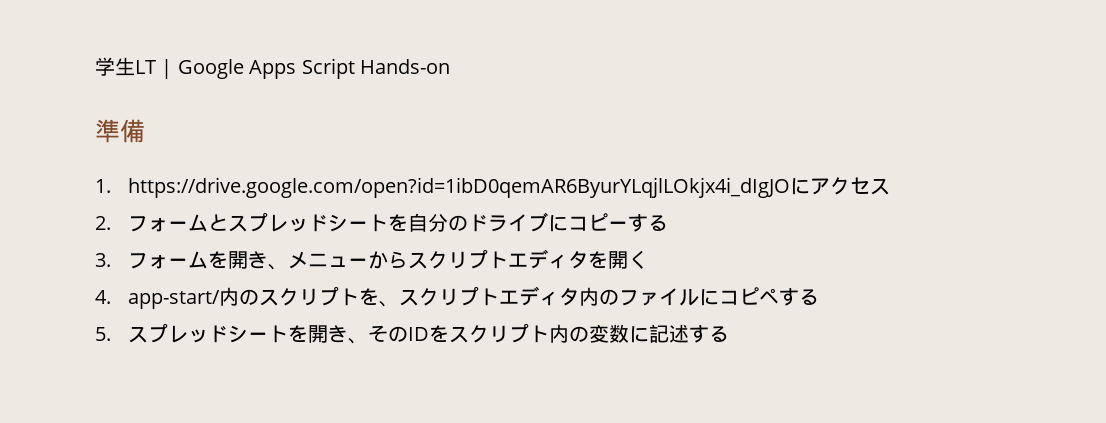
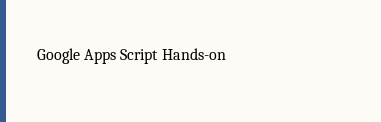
[95,57,173,79] 学生LT | -> (37, 56) none
[95,119,145,143] [95,177,891,198] [95,212,669,232] [95,249,649,270] [95,286,820,309] [95,323,730,344] // 準備 // 1. https://drive.google.com/open?id=1ibD0qemAR6ByurYLqjlLOkjx4i_dIgJOにアクセス // 2.フォームとスプレッドシートを自分のドライブにコピーする // 3.フォームを開き、メニューからスクリプトエディタを開く // 4. app-start/内のスクリプトを、スクリプトエディタ内のファイルにコピペする // 5.スプレッドシートを開き、そのIDをスクリプト内の変数に記述する -> (226, 54) none

